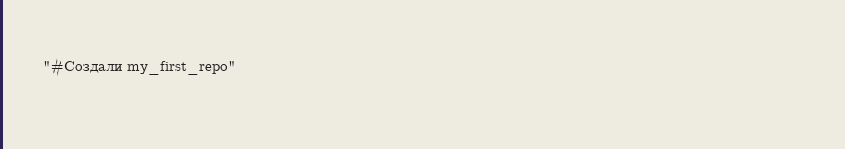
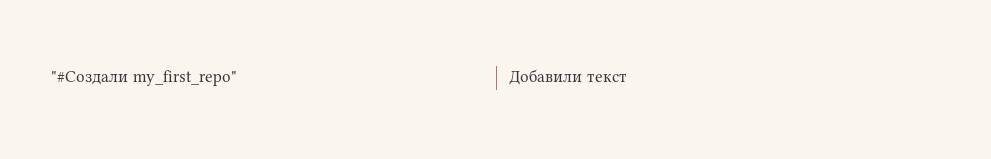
(236, 68) none -> [509,69,627,85] // Добавили текст

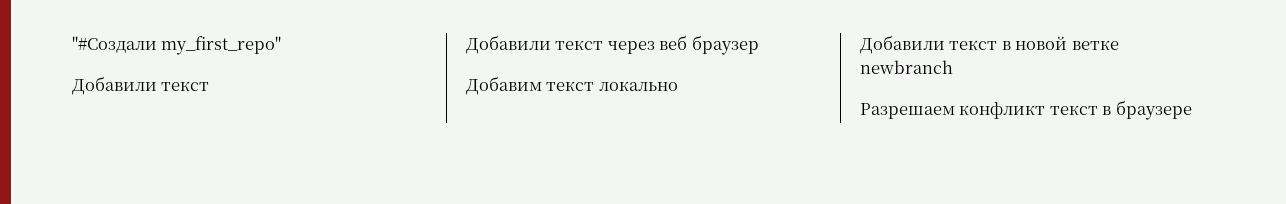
(627, 77) none -> [466,35,759,55] [466,76,678,95] [860,35,1119,54] [860,60,953,74] [860,100,1192,120] // Добавили текст через веб браузер // Добавим текст локально // Добавили текст в новой ветке newbranch // Разрешаем конфликт текст в браузере

